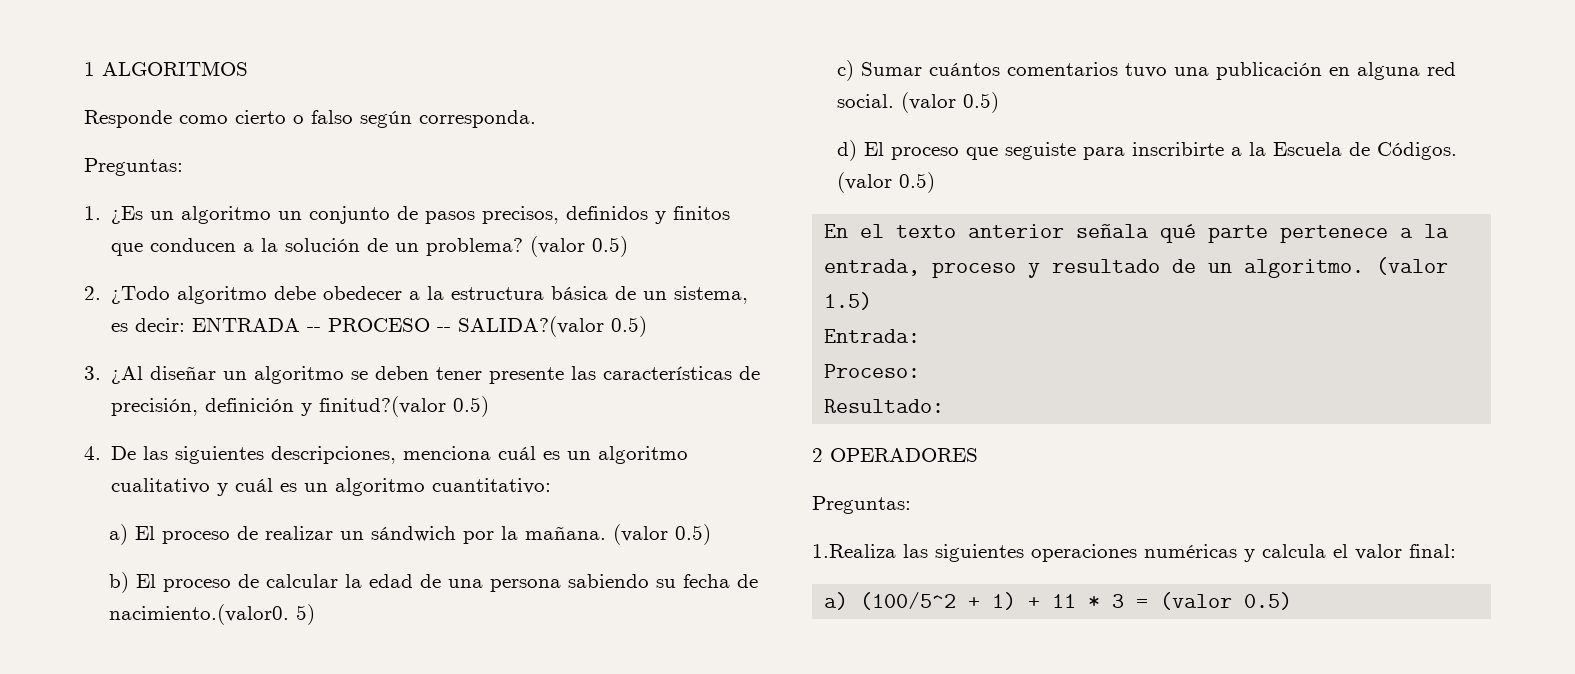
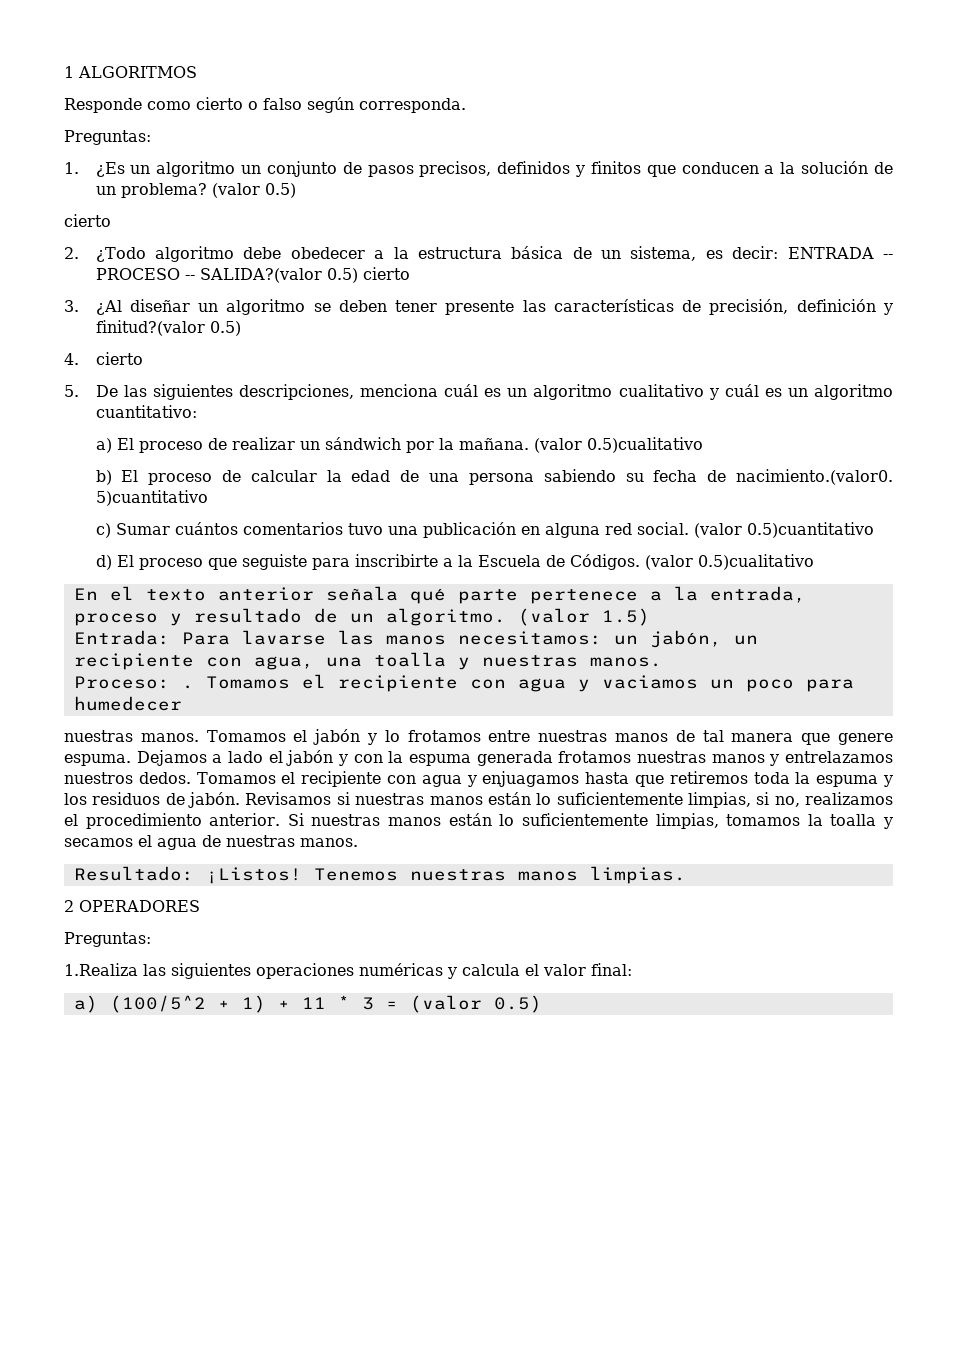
(629, 246) none -> [64,214,111,227] // cierto
(648, 326) none -> [362,267,410,280] cierto
(101, 453) none -> [95,352,143,365] [64,385,79,397] cierto // 5.
[675,524,712,545] 0.5) -> [586,437,703,453] 0.5)cualitativo
[296,604,316,625] 5) -> [95,490,208,506] 5)cuantitativo
[963,92,1000,113] 0.5) -> [746,522,874,538] 0.5)cuantitativo
[899,172,936,193] 0.5) -> [697,554,814,570] 0.5)cualitativo
[824,364,921,378] [824,399,945,413] // Proceso: // Resultado: -> [181,630,758,648] [73,652,662,670] [73,674,854,692] [73,696,182,711] [64,729,894,745] [64,750,893,766] [64,771,894,787] [64,792,893,808] [64,813,894,829] [64,835,358,850] [73,866,686,884] Para lavarse las manos necesitamos: un jabón, un recipiente con agua, una toalla y nuestras manos. // Proceso: . Tomamos el recipiente con agua y vaciamos un poco para humedecer // nuestras manos. Tomamos el jabón y lo frotamos entre nuestras manos de tal manera que genere espuma. Dejamos a lado el jabón y con la espuma generada frotamos nuestras manos y entrelazamos nuestros dedos. Tomamos el recipiente con agua y enjuagamos hasta que retiremos toda la espuma y los residuos de jabón. Revisamos si nuestras manos están lo suficientemente limpias, si no, realizamos el procedimiento anterior. Si nuestras manos están lo suficientemente limpias, tomamos la toalla y secamos el agua de nuestras manos. // Resultado: ¡Listos! Tenemos nuestras manos limpias.

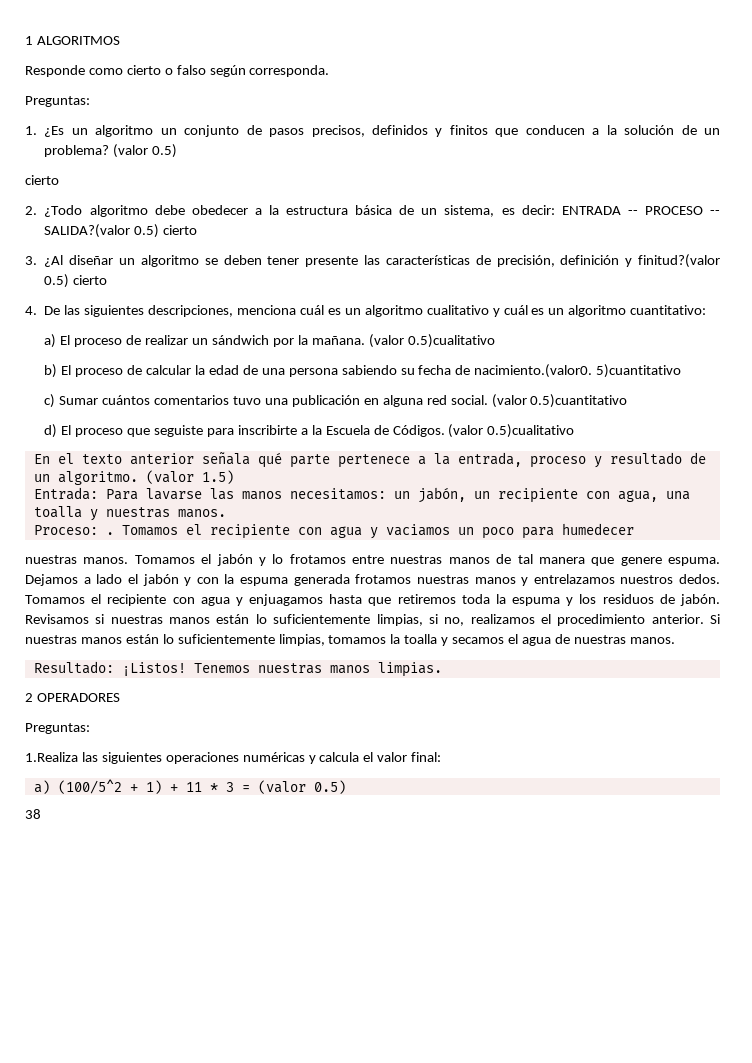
[64,352,143,365] [64,385,79,397] // 4. cierto // 5. -> [73,275,108,285] [25,306,37,315] cierto // 4.
(542, 1004) none -> [25,809,41,819] // 38

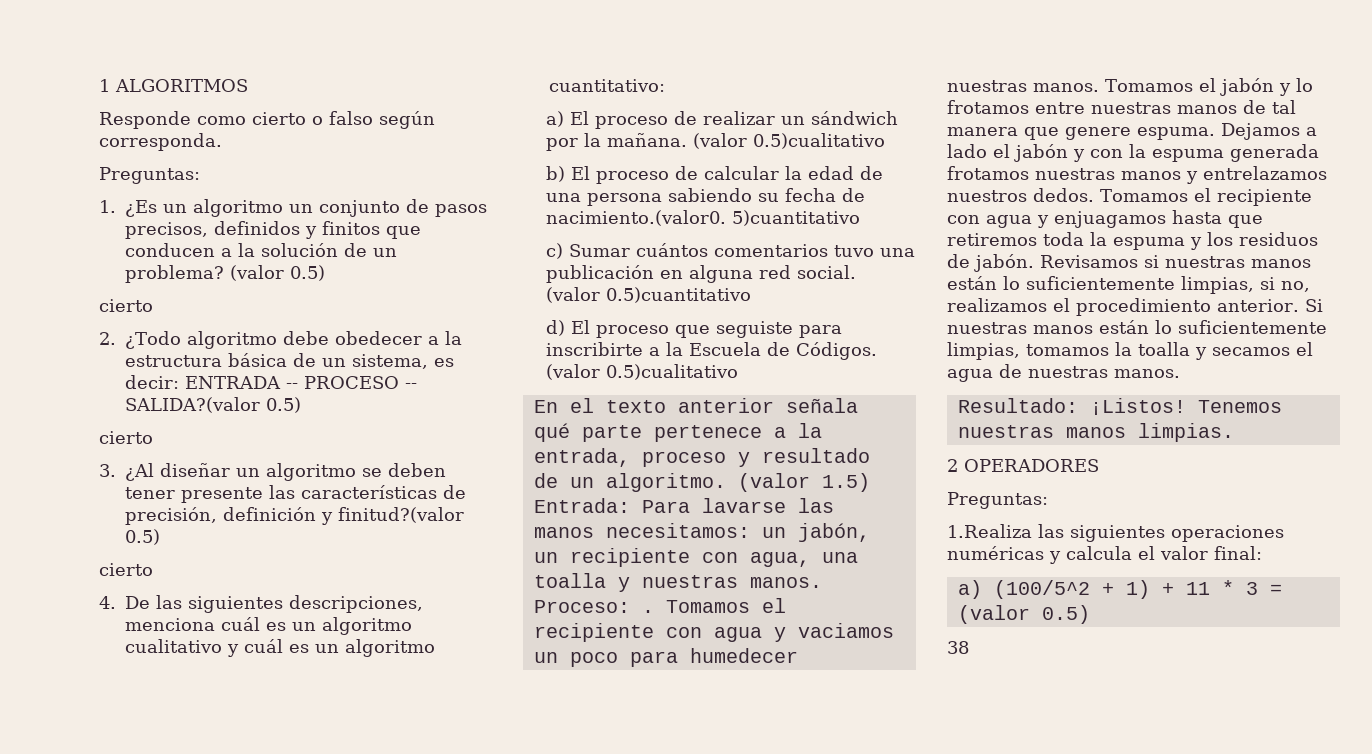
(160, 231) none -> (301, 405) //
(70, 281) none -> (160, 537) //

